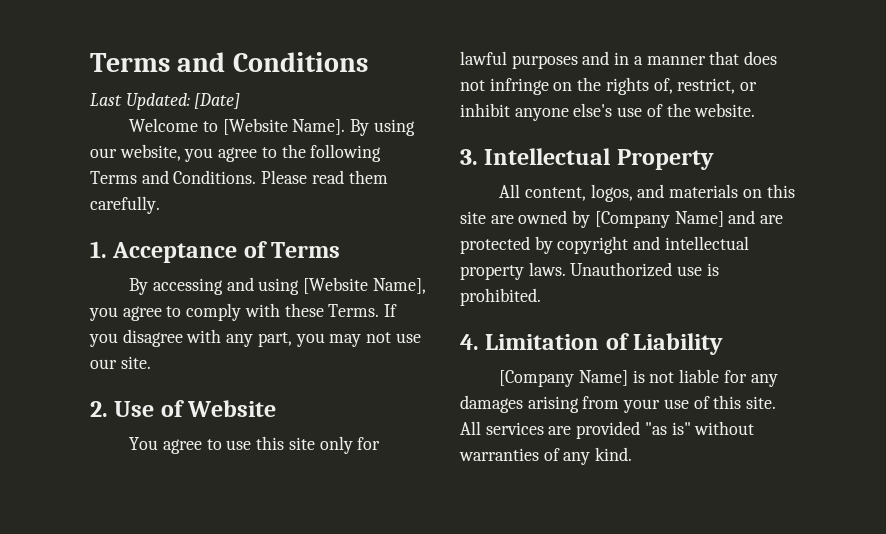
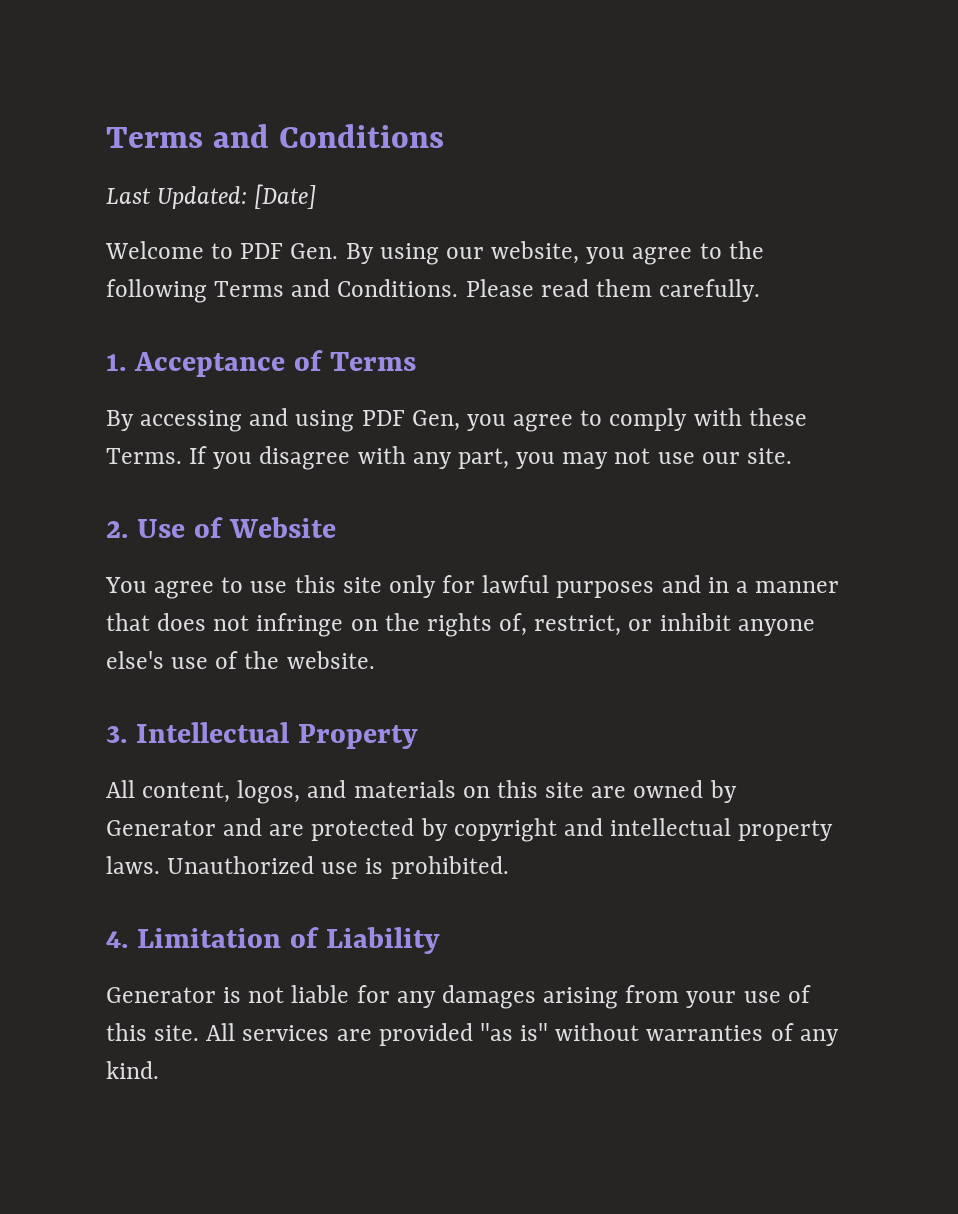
[222,118,346,135] [Website Name]. -> [240,243,339,259] PDF Gen.
[303,277,426,294] [Website Name], -> [361,410,460,431] PDF Gen,
[594,211,724,228] [Company Name] -> [106,820,216,836] Generator
[499,370,629,387] [Company Name] -> [106,987,216,1003] Generator

